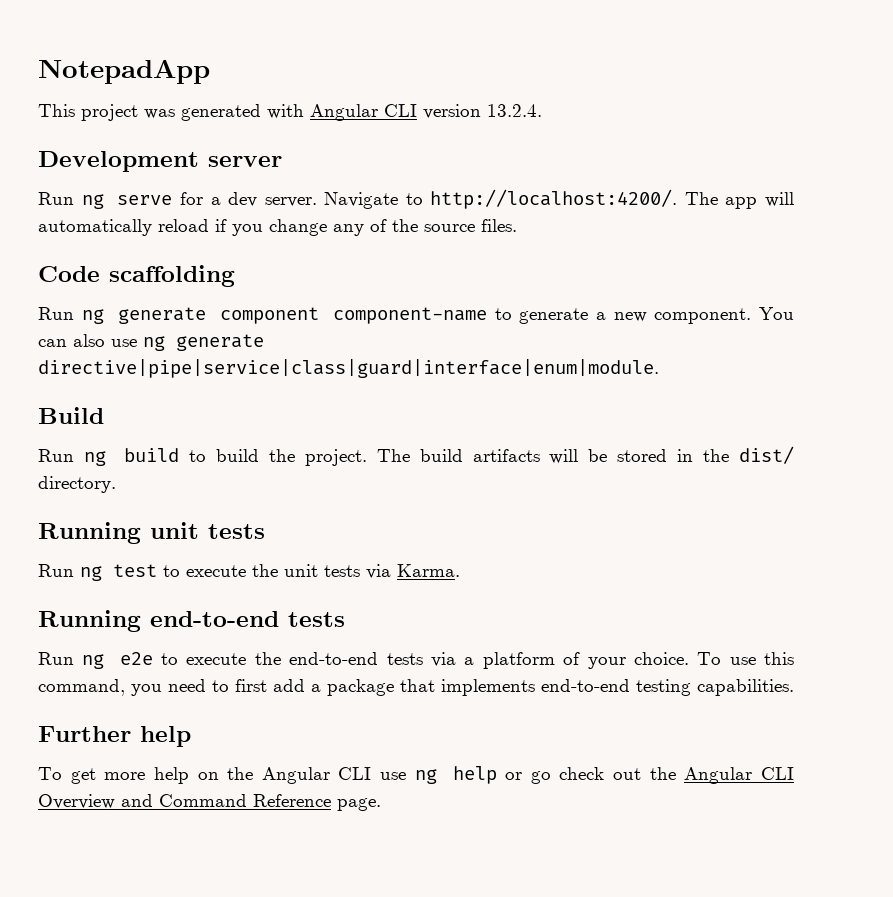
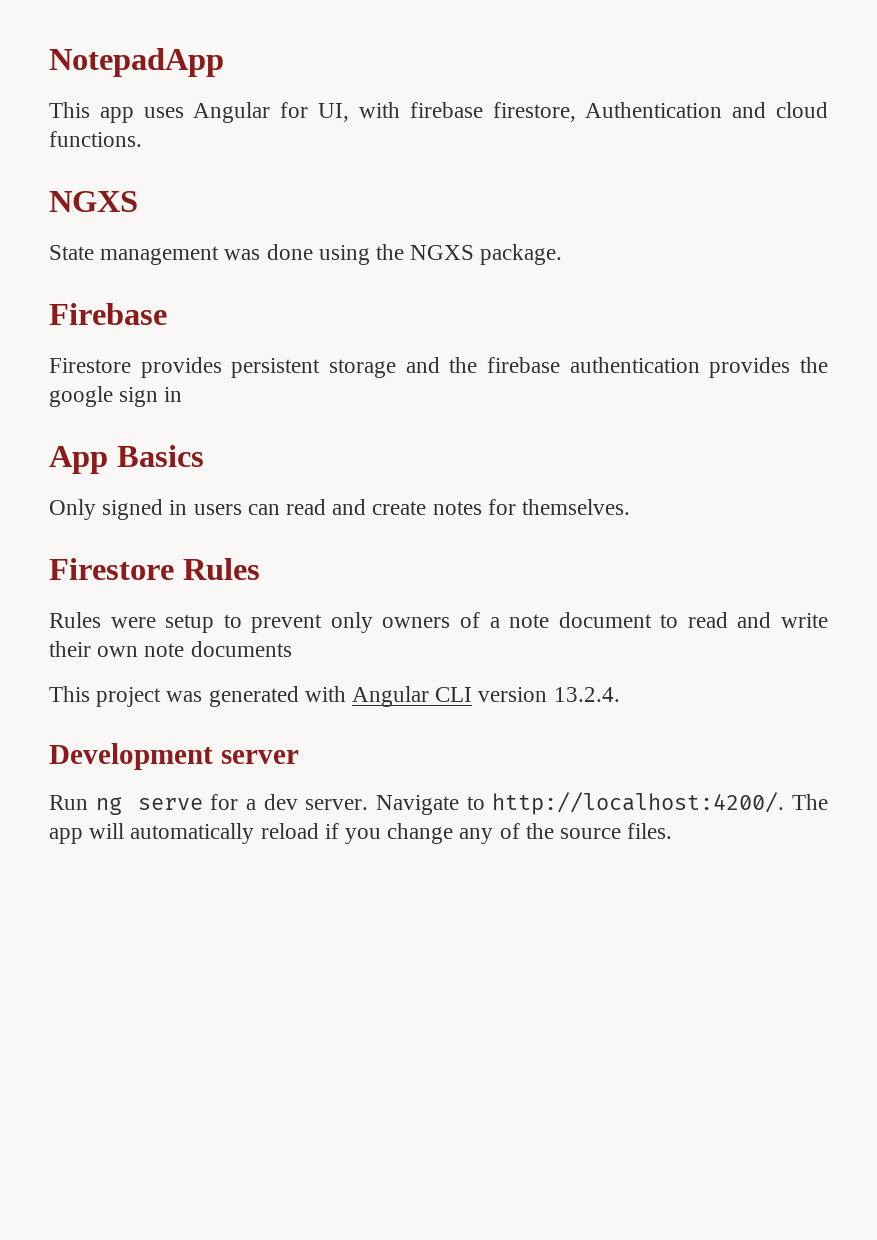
(210, 71) none -> [49,102,828,123] [49,131,142,147] [49,191,138,212] [49,244,563,265] [49,303,167,325] [49,357,828,378] [49,386,183,407] [49,445,204,474] [49,499,631,520] [49,558,260,580] [49,612,828,633] [49,641,292,657] // This app uses Angular for UI, with firebase firestore, Authentication and cloud functions. // NGXS // State management was done using the NGXS package. // Firebase // Firestore provides persistent storage and the firebase authentication provides the google sign in // App Basics // Only signed in users can read and create notes for themselves. // Firestore Rules // Rules were setup to prevent only owners of a note document to read and write their own note documents
[38,265,235,287] [38,307,794,324] [38,334,264,351] [38,359,659,378] [38,407,104,424] [38,446,794,466] [38,476,116,493] [38,522,265,544] [38,564,460,581] [38,610,345,632] [38,652,794,669] [38,679,794,696] [38,726,191,747] [38,766,794,784] [38,794,381,811] // Code scaffolding // Run ng generate component component-name to generate a new component. You can also use ng generate directive|pipe|service|class|guard|interface|enum|module. // Build // Run ng build to build the project. The build artifacts will be stored in the dist/ directory. // Running unit tests // Run ng test to execute the unit tests via Karma. // Running end-to-end tests // Run ng e2e to execute the end-to-end tests via a platform of your choice. To use this command, you need to first add a package that implements end-to-end testing capabilities. // Further help // To get more help on the Angular CLI use ng help or go check out the Angular CLI Overview and Command Reference page. -> (673, 831) none

